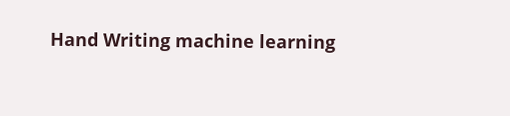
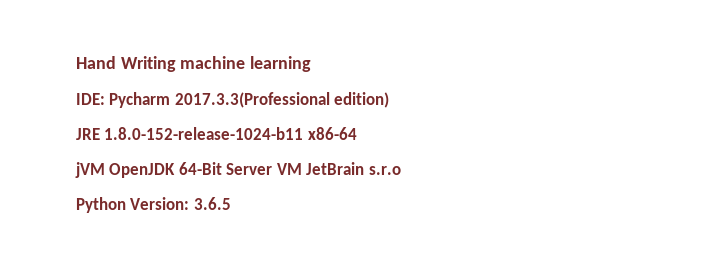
(336, 43) none -> [76,92,390,108] [76,127,357,140] [75,162,401,178] [76,197,231,213] // IDE: Pycharm 2017.3.3(Professional edition) // JRE 1.8.0-152-release-1024-b11 x86-64 // jVM OpenJDK 64-Bit Server VM JetBrain s.r.o // Python Version: 3.6.5

